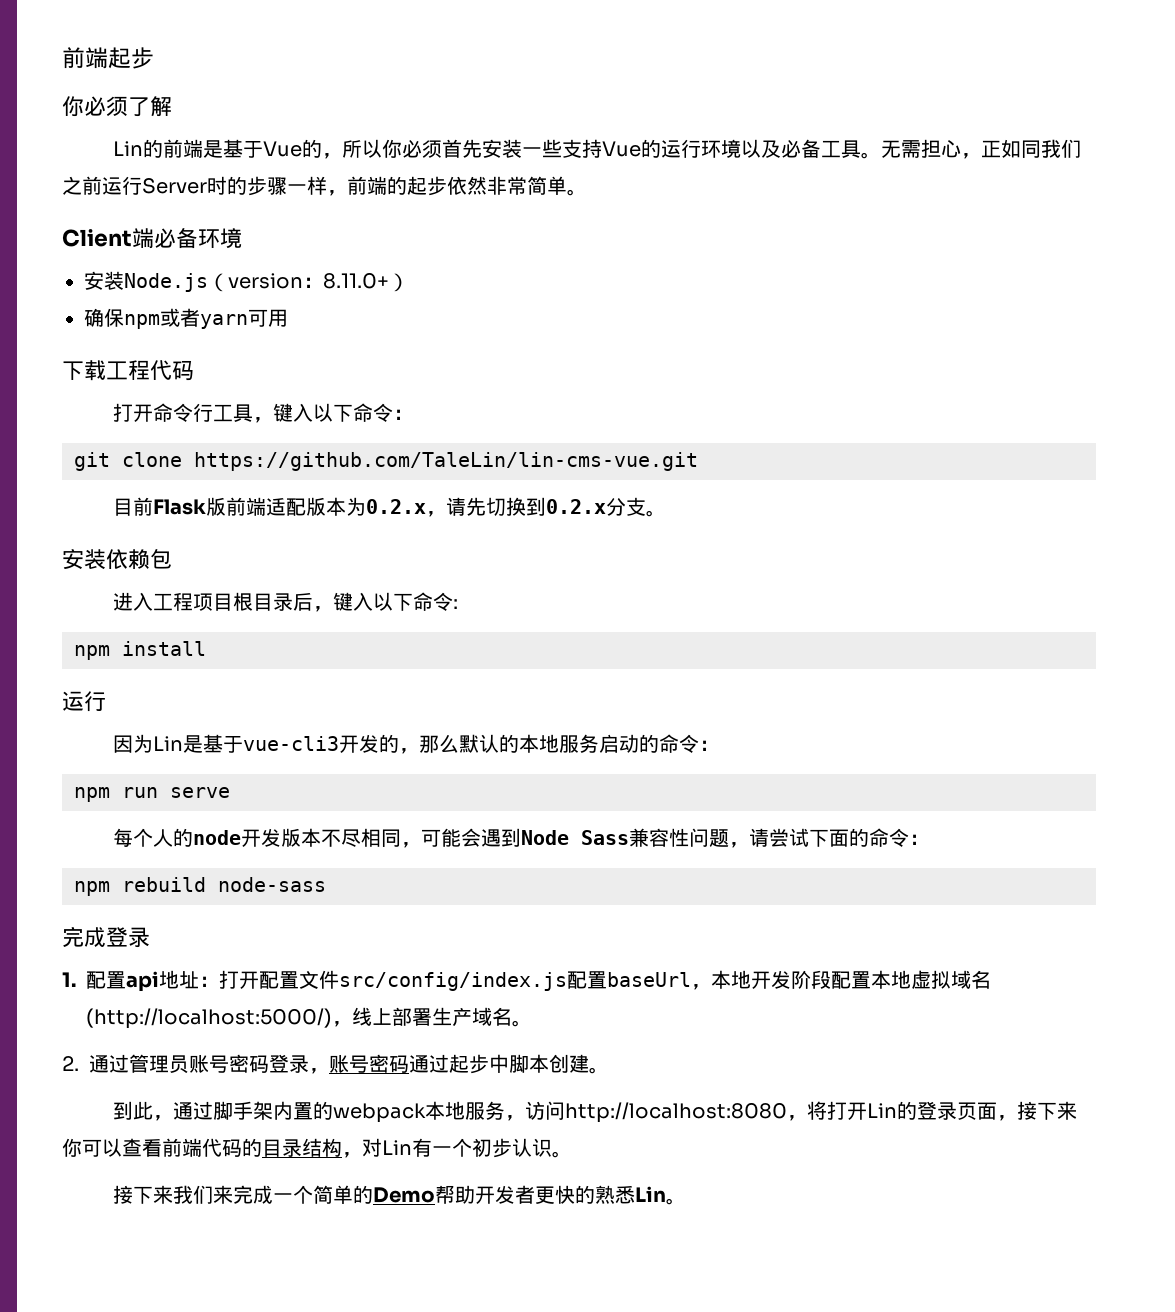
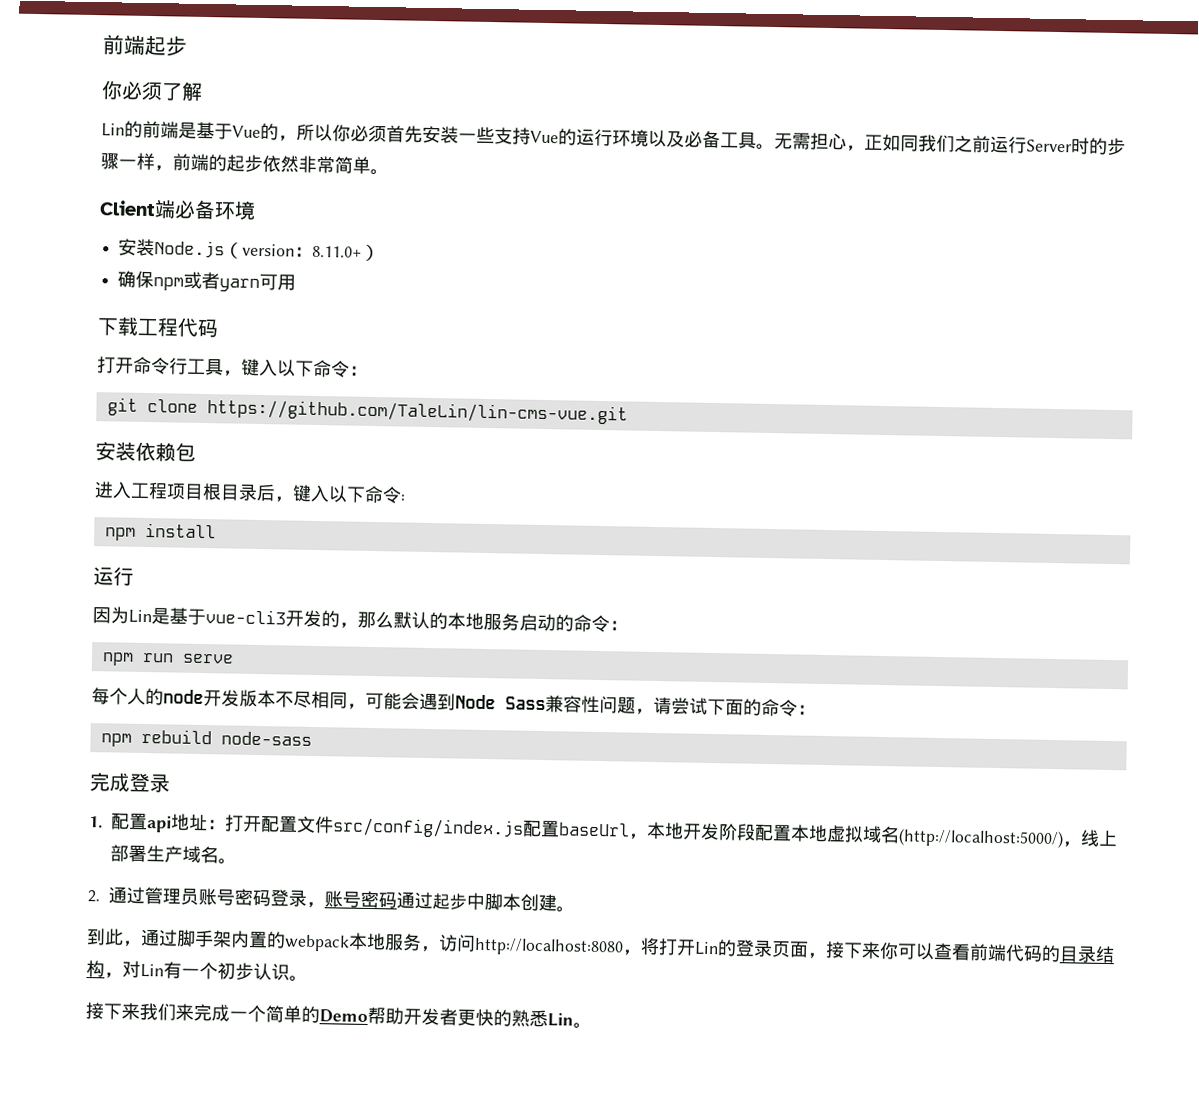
[112,497,666,517] // 目前Flask版前端适配版本为0.2.x，请先切换到0.2.x分支。 -> (628, 412) none

